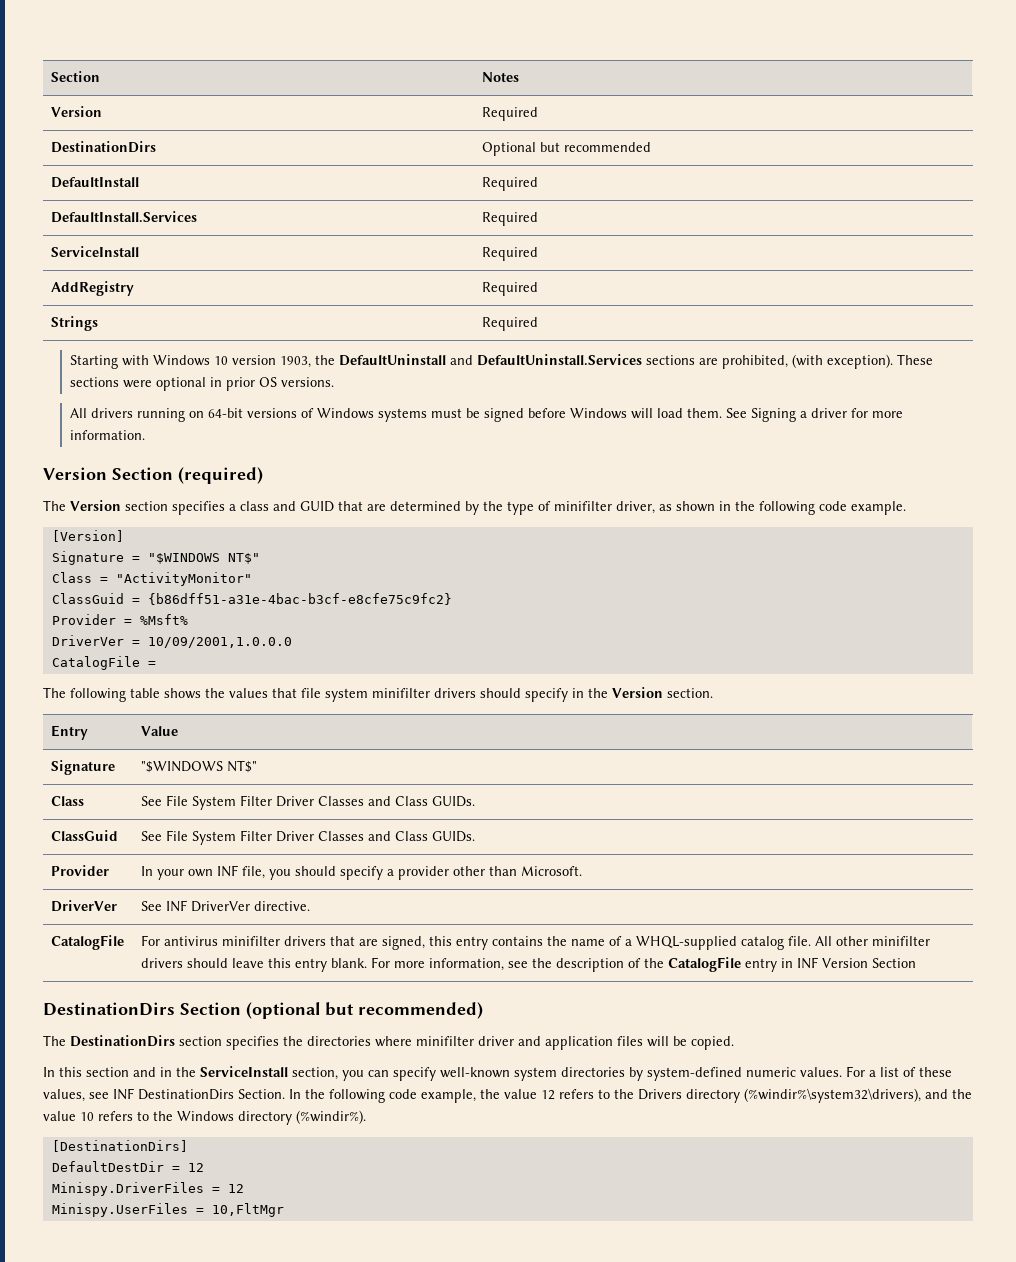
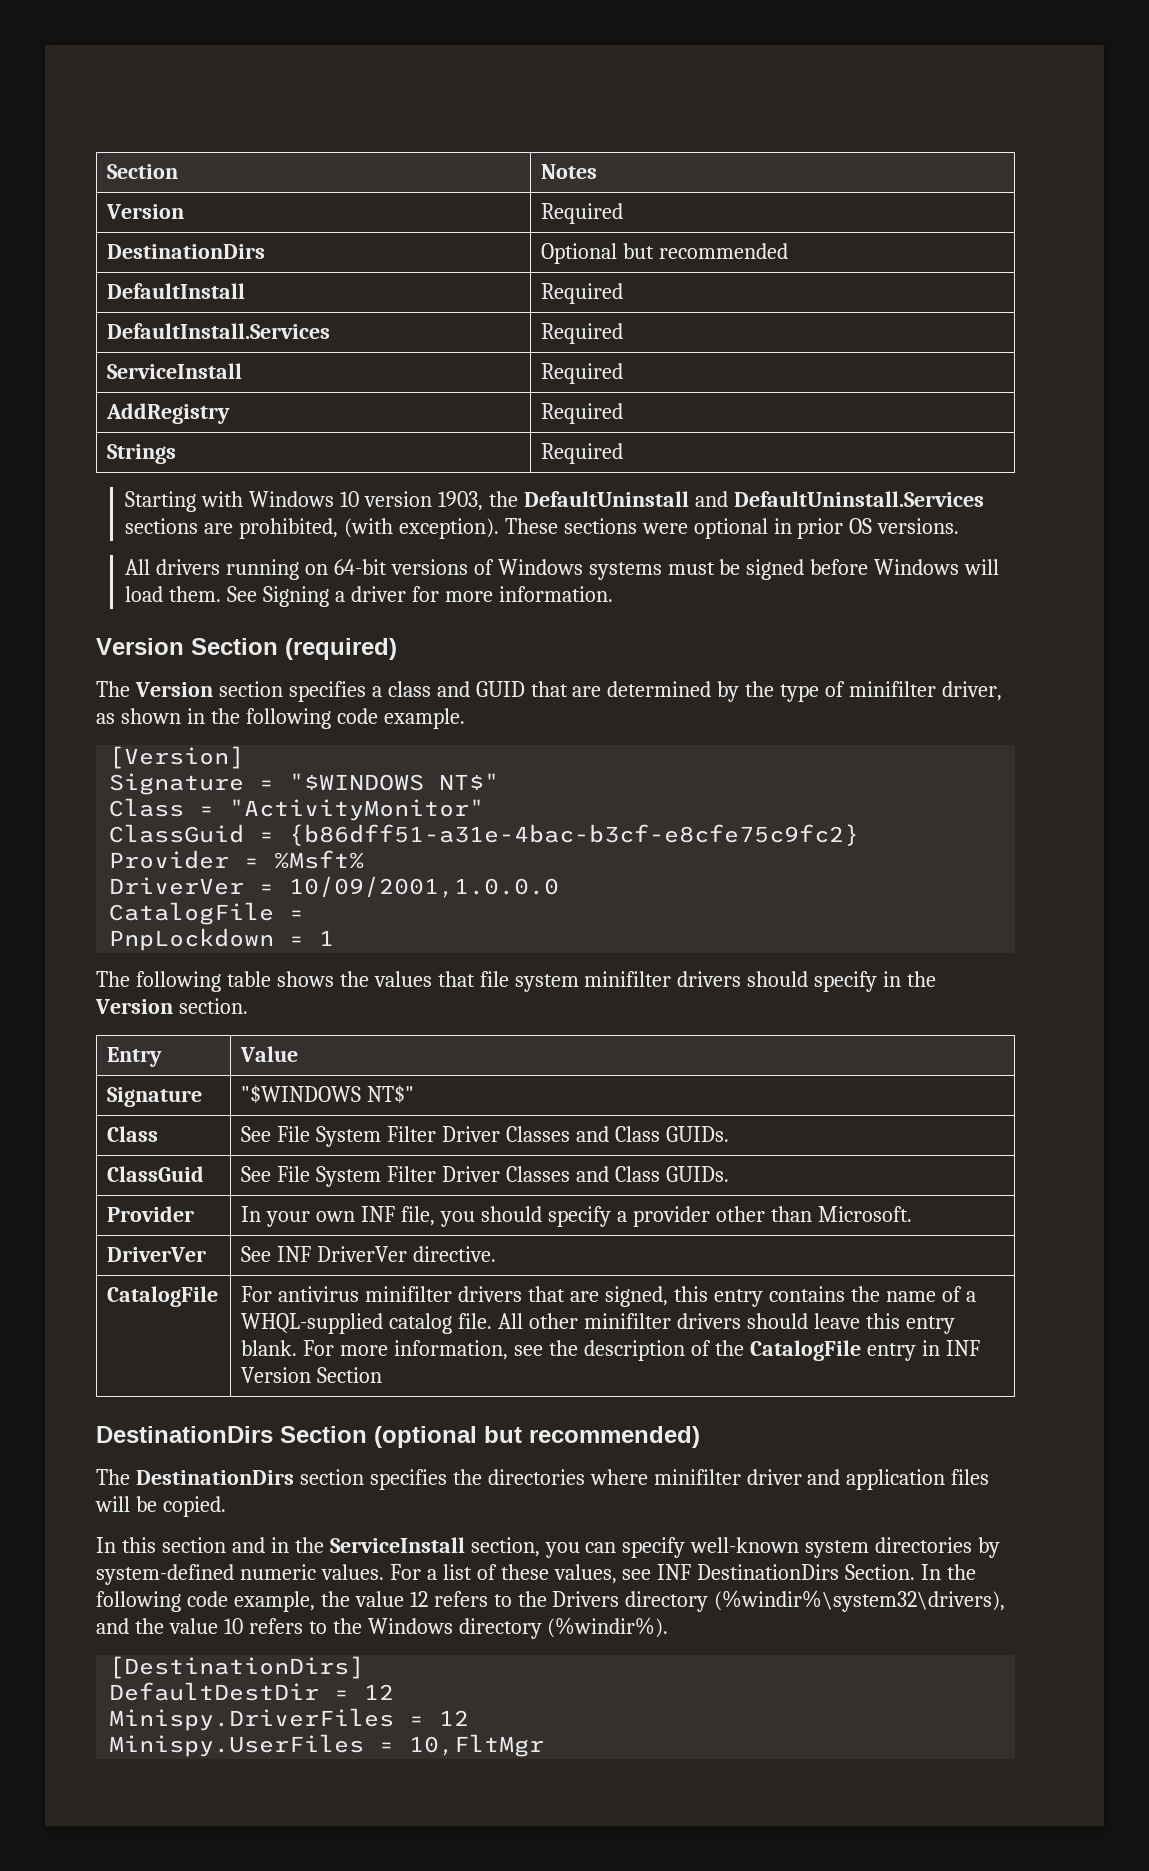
(156, 664) none -> [109,928,335,951] // PnpLockdown = 1

